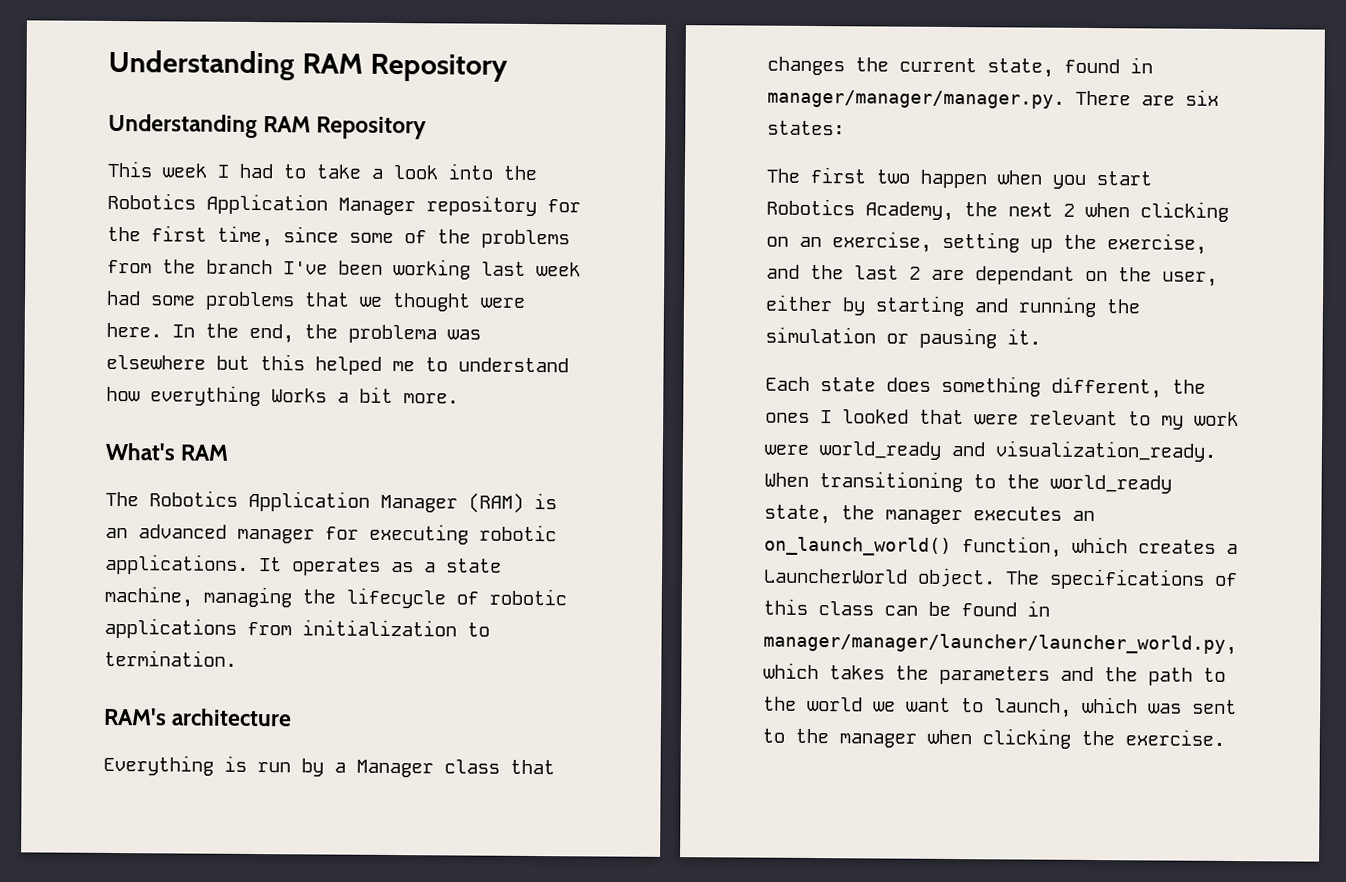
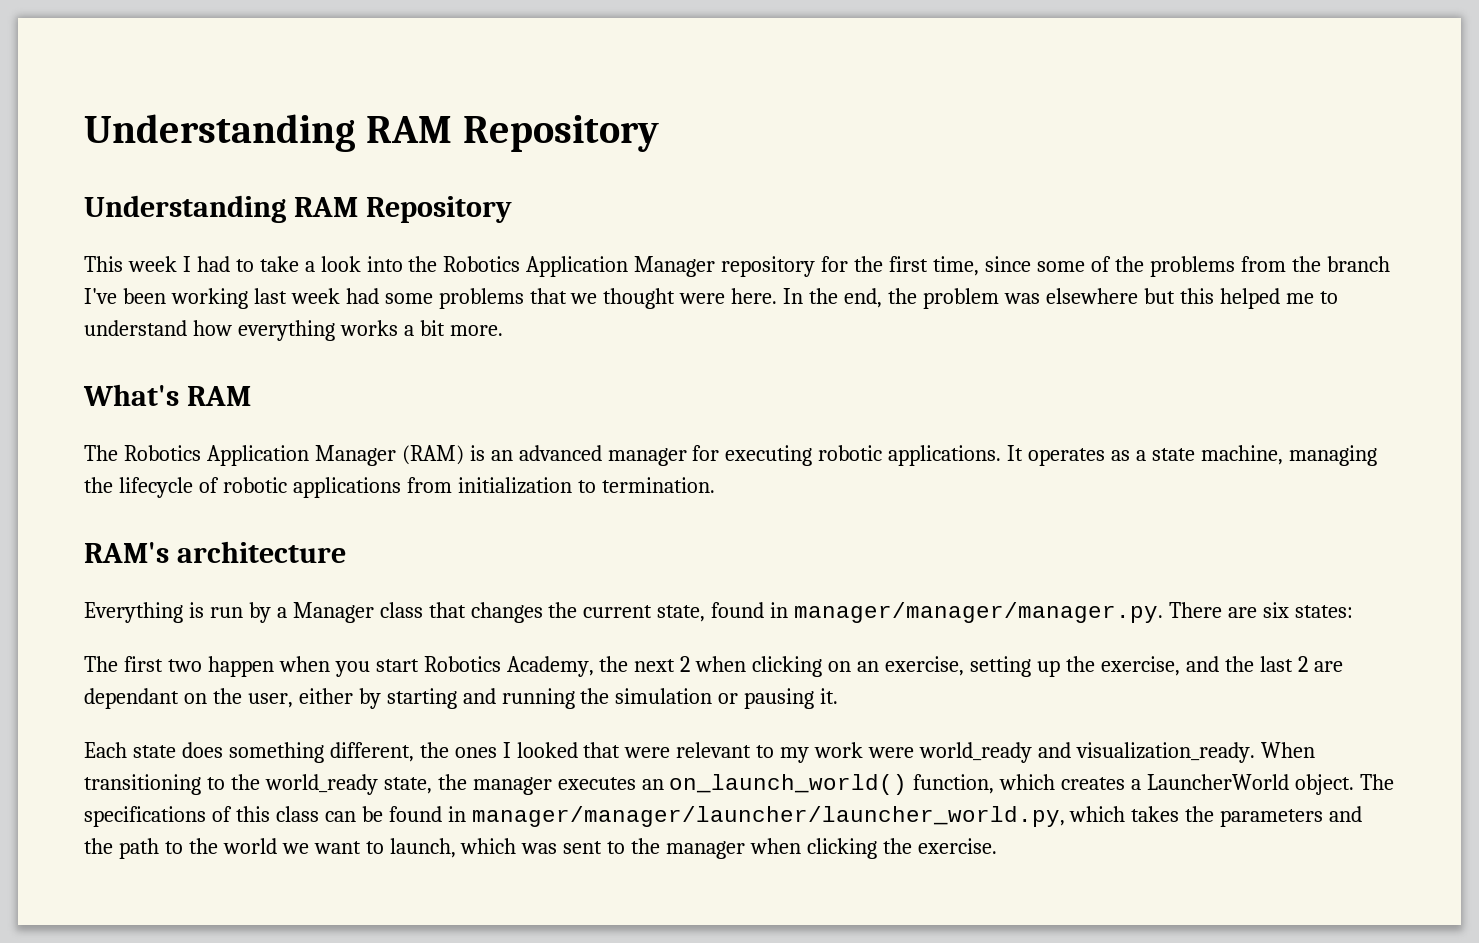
[348,324,437,344] problema -> [922,288,999,309] problem
[271,388,327,403] Works -> [339,320,398,336] works

